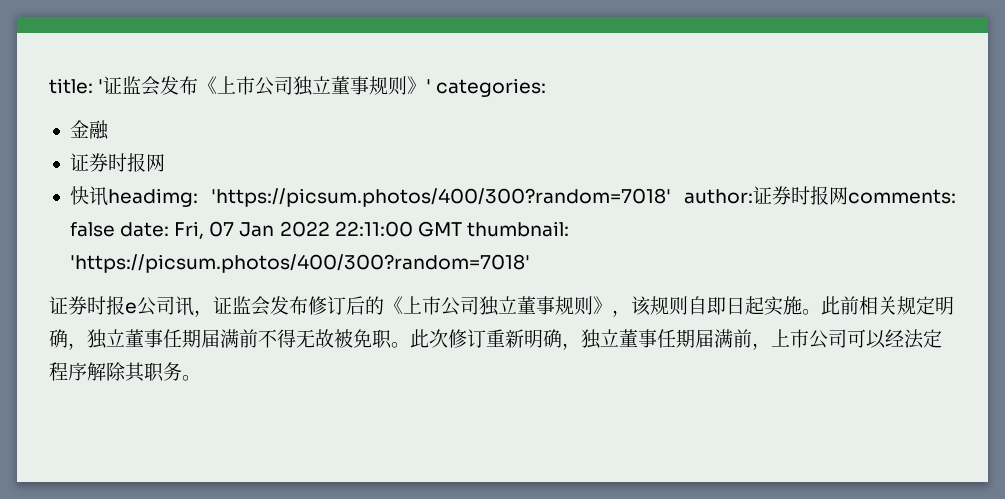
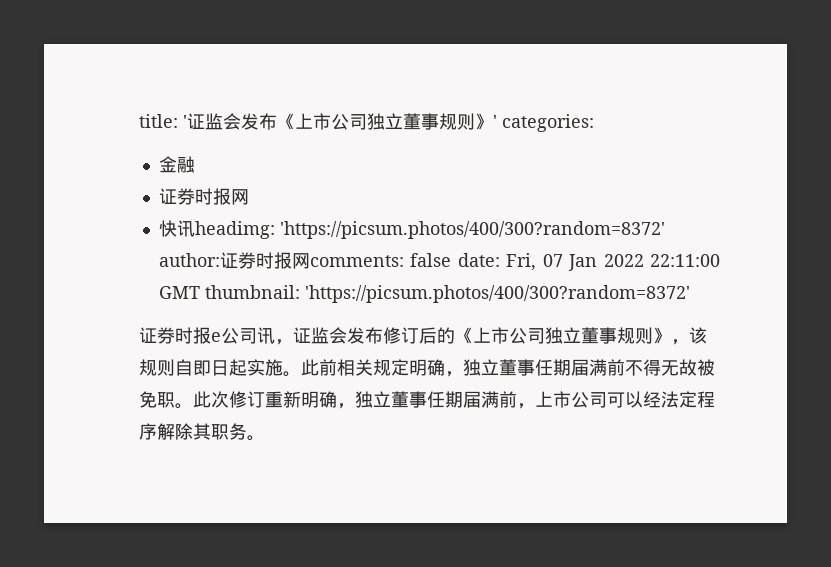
[210,188,671,207] 'https://picsum.photos/400/300?random=7018' -> [279,221,665,239] 'https://picsum.photos/400/300?random=8372'
[69,254,530,273] 'https://picsum.photos/400/300?random=7018' -> [304,285,690,303] 'https://picsum.photos/400/300?random=8372'

